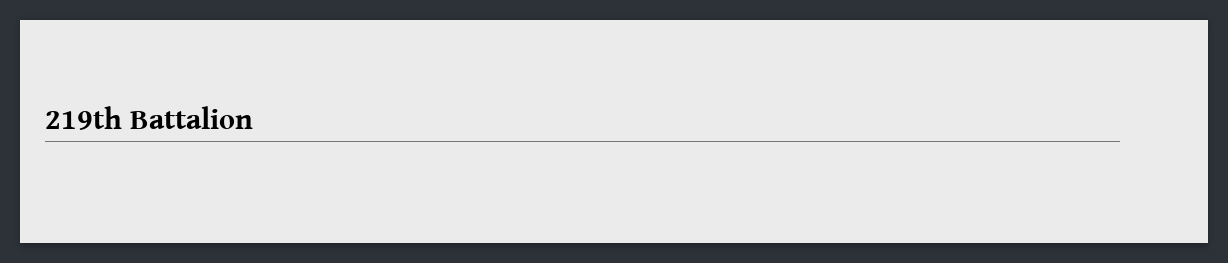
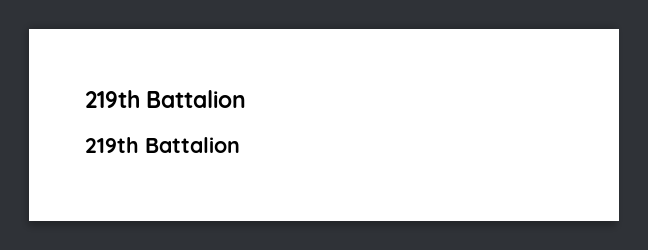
[45,106,253,130] 219th Battalion -> [85,90,247,108] [85,137,240,153] 219th Battalion // 219th Battalion

